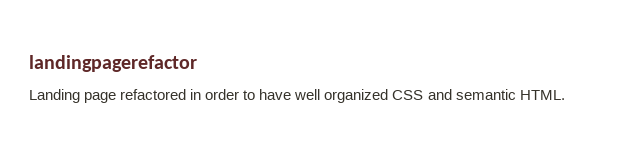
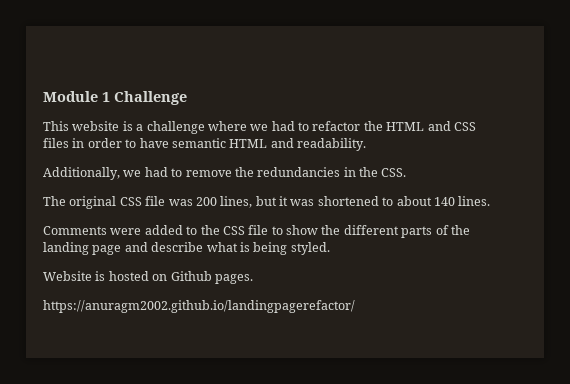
[29,55,197,72] [29,89,565,103] landingpagerefactor // Landing page refactored in order to have well organized CSS and semantic HTML. -> [43,91,187,105] [43,121,476,134] [43,138,366,151] [43,167,407,180] [43,196,491,209] [43,225,470,238] [43,242,330,255] [43,271,253,284] [43,300,355,313] Module 1 Challenge // This website is a challenge where we had to refactor the HTML and CSS files in order to have semantic HTML and readability. // Additionally, we had to remove the redundancies in the CSS. // The original CSS file was 200 lines, but it was shortened to about 140 lines. // Comments were added to the CSS file to show the different parts of the landing page and describe what is being styled. // Website is hosted on Github pages. // https://anuragm2002.github.io/landingpagerefactor/

